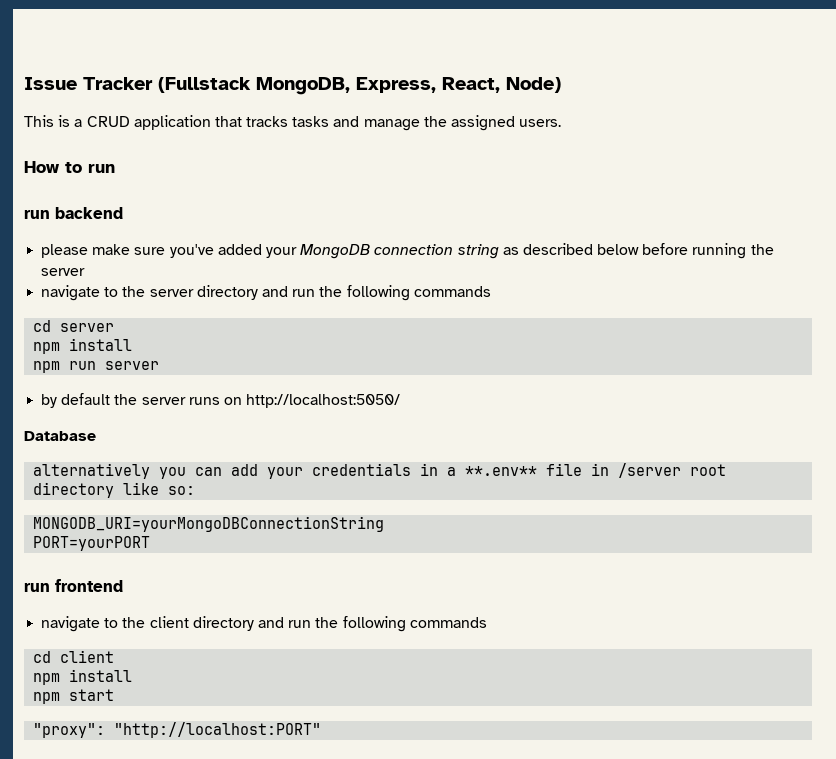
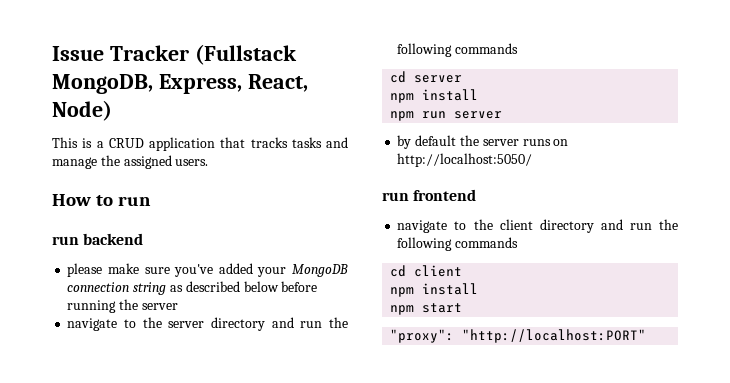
[24,431,96,441] [33,463,727,479] [33,482,196,498] [33,516,385,532] [33,536,151,551] // Database // alternatively you can add your credentials in a **.env** file in /server root directory like so: // MONGODB_URI=yourMongoDBConnectionString // PORT=yourPORT -> (533, 160) none

